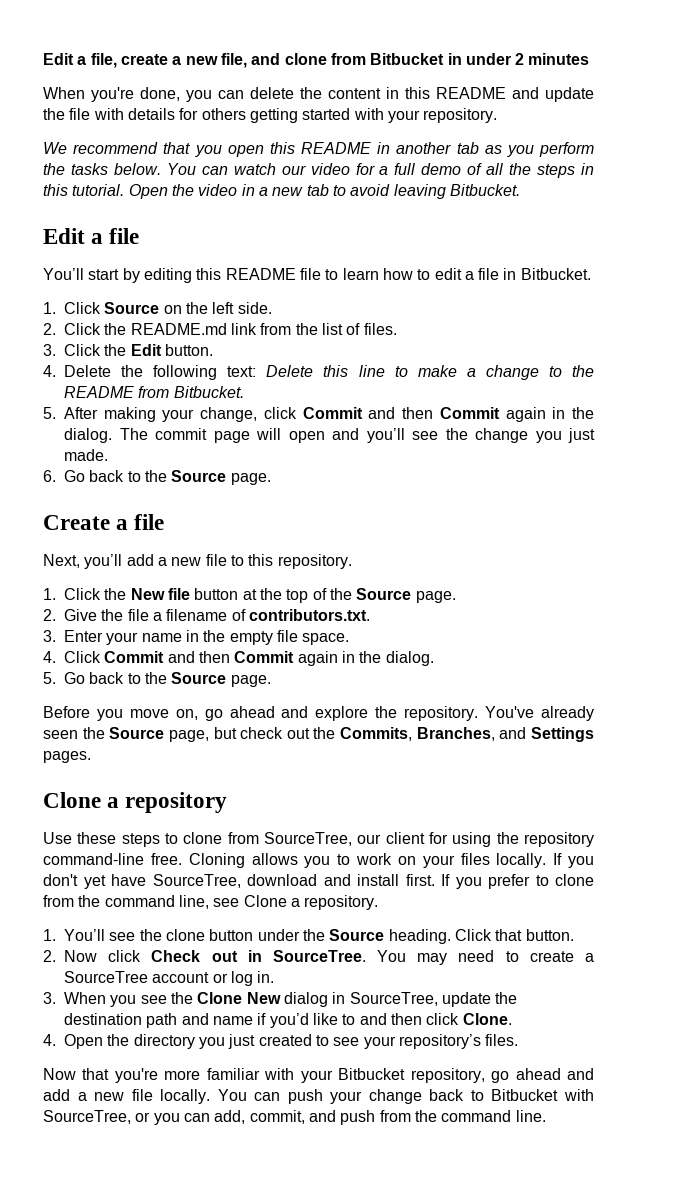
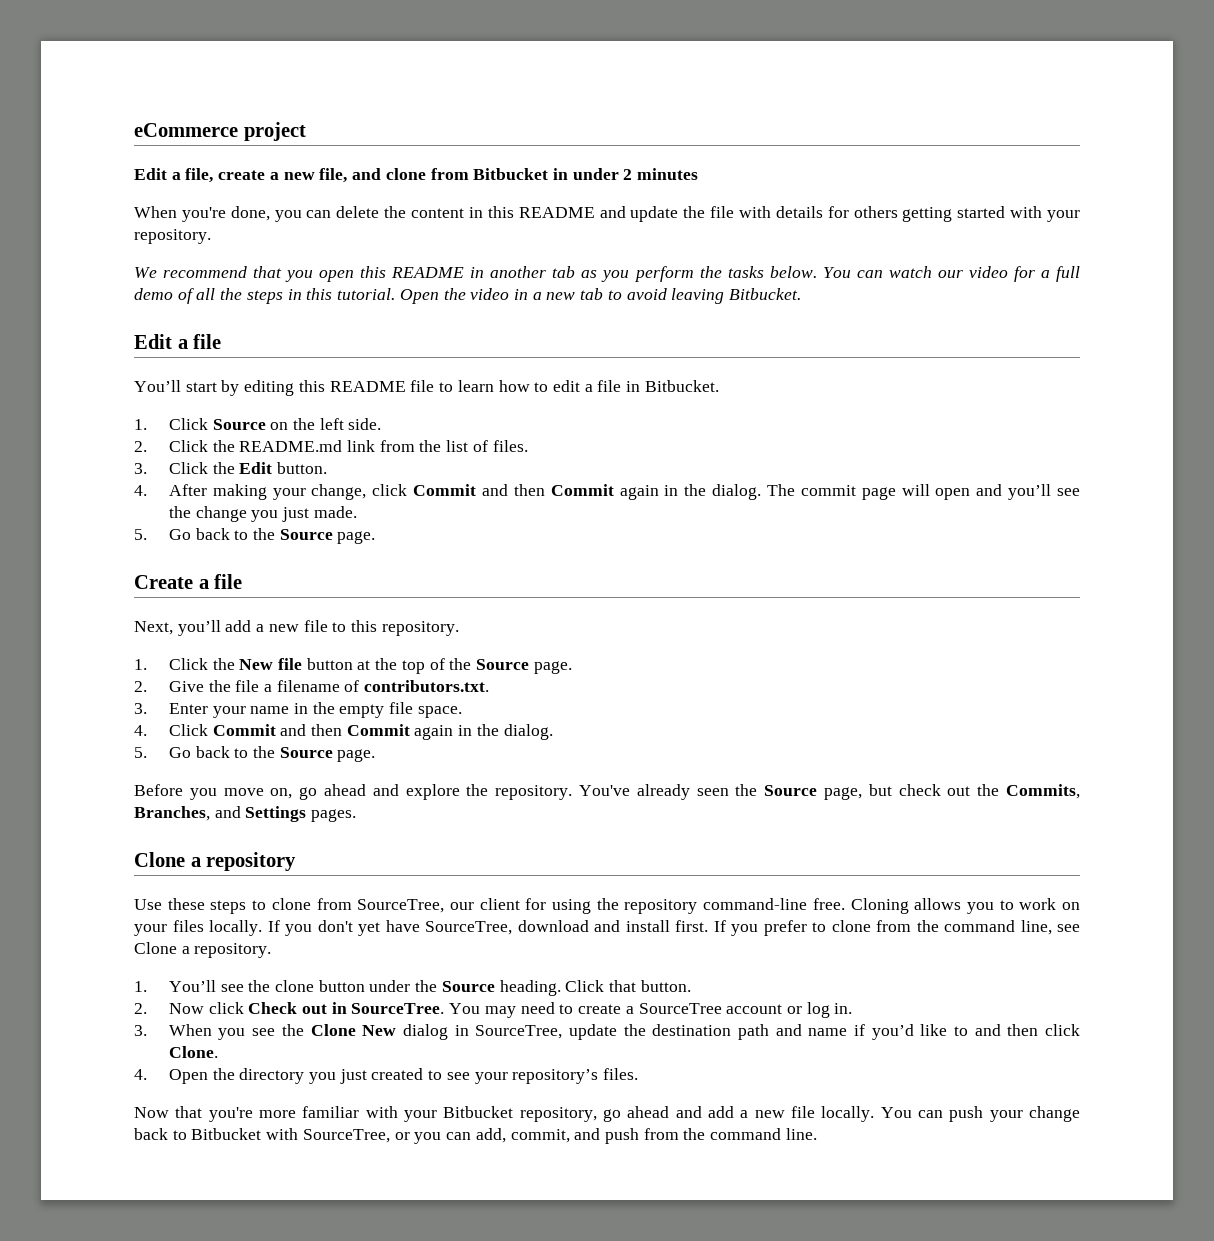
(43, 59) none -> [134,122,306,141] eCommerce project //
[64,365,594,380] [64,386,244,398] [43,407,56,419] Delete the following text: Delete this line to make a change to the README from Bitbucket. // 5. -> (147, 490) none
[43,470,56,482] 6. -> [134,529,147,540] 5.

